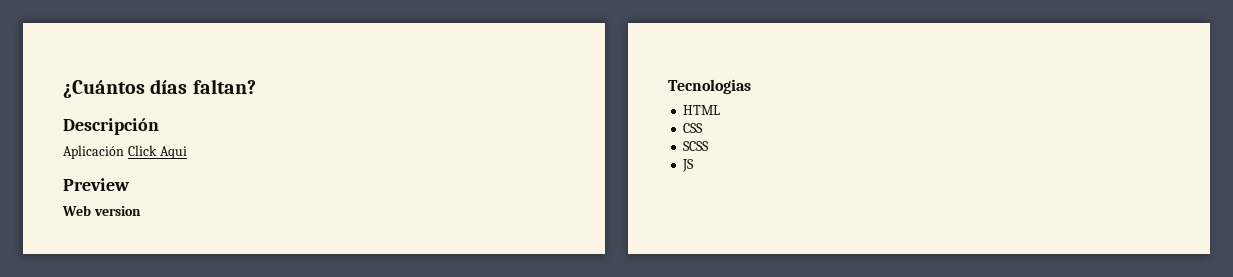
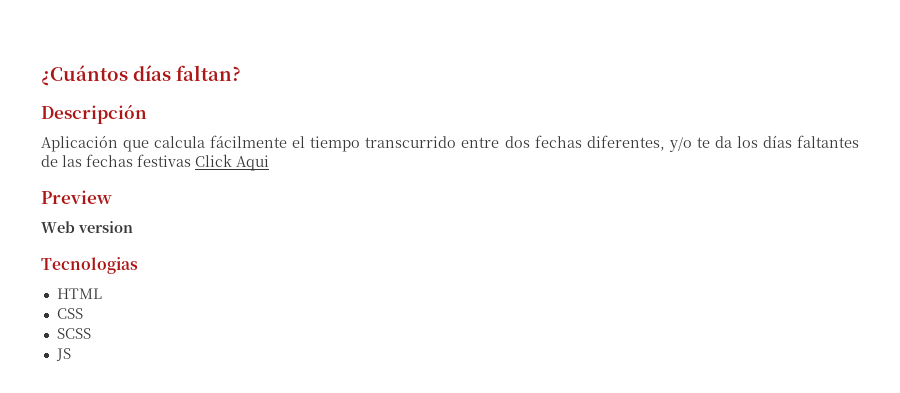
(124, 152) none -> [123,135,859,152] [41,154,191,167] que calcula fácilmente el tiempo transcurrido entre dos fechas diferentes, y/o te da los días faltantes de las fechas festivas

